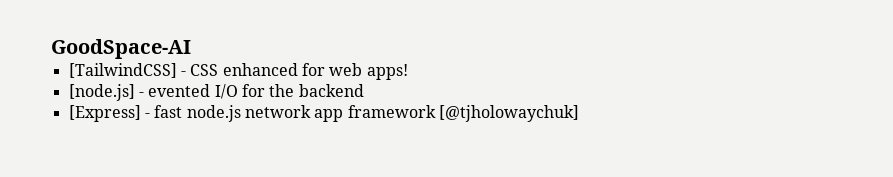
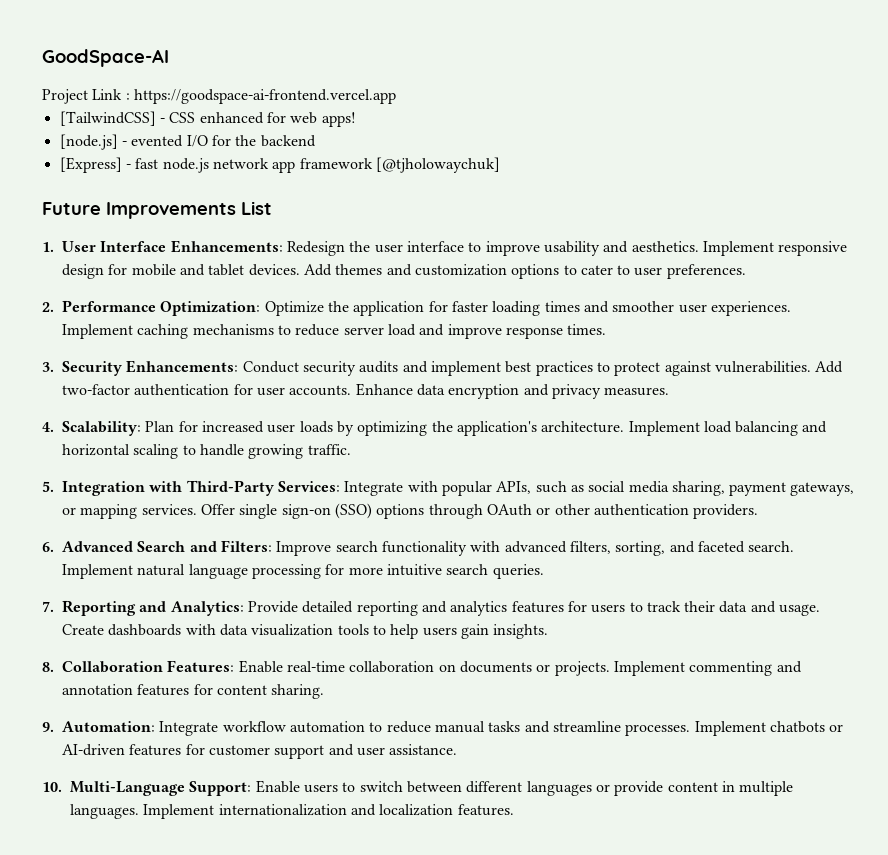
(191, 49) none -> [42,89,396,104] // Project Link : https://goodspace-ai-frontend.vercel.app
(579, 113) none -> [42,201,272,219] [42,240,848,256] [62,264,746,279] [42,300,791,316] [62,324,607,339] [42,360,844,376] [62,383,670,399] [42,421,828,436] [62,444,351,459] [42,480,855,496] [62,503,759,519] [42,540,795,556] [62,564,544,579] [42,600,821,616] [62,624,549,639] [42,660,802,676] [62,684,325,699] [42,721,844,736] [62,744,458,759] [42,780,794,796] [70,804,514,819] // Future Improvements List // 1. User Interface Enhancements: Redesign the user interface to improve usability and aesthetics. Implement responsive design for mobile and tablet devices. Add themes and customization options to cater to user preferences. // 2. Performance Optimization: Optimize the application for faster loading times and smoother user experiences. Implement caching mechanisms to reduce server load and improve response times. // 3. Security Enhancements: Conduct security audits and implement best practices to protect against vulnerabilities. Add two-factor authentication for user accounts. Enhance data encryption and privacy measures. // 4. Scalability: Plan for increased user loads by optimizing the application's architecture. Implement load balancing and horizontal scaling to handle growing traffic. // 5. Integration with Third-Party Services: Integrate with popular APIs, such as social media sharing, payment gateways, or mapping services. Offer single sign-on (SSO) options through OAuth or other authentication providers. // 6. Advanced Search and Filters: Improve search functionality with advanced filters, sorting, and faceted search. Implement natural language processing for more intuitive search queries. // 7. Reporting and Analytics: Provide detailed reporting and analytics features for users to track their data and usage. Create dashboards with data visualization tools to help users gain insights. // 8. Collaboration Features: Enable real-time collaboration on documents or projects. Implement commenting and annotation features for content sharing. // 9. Automation: Integrate workflow automation to reduce manual tasks and streamline processes. Implement chatbots or AI-driven features for customer support and user assistance. // 10. Multi-Language Support: Enable users to switch between different languages or provide content in multiple languages. Implement internationalization and localization features.

